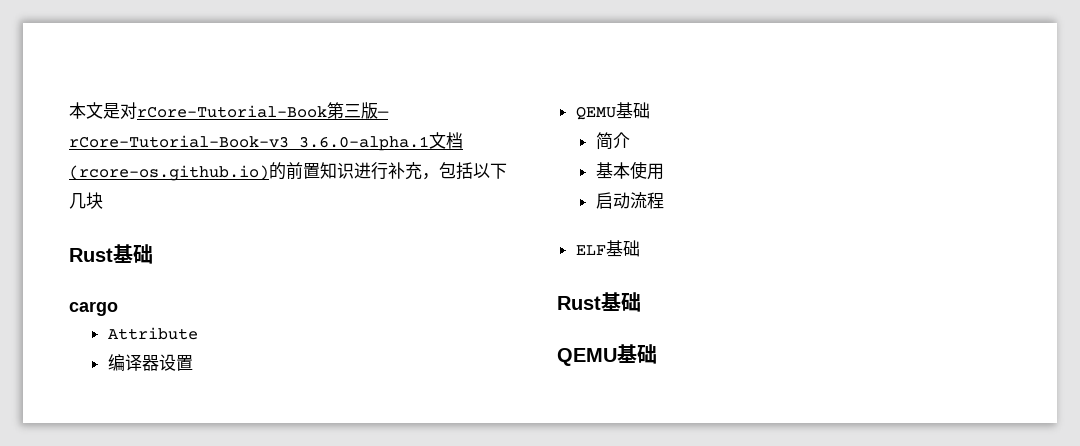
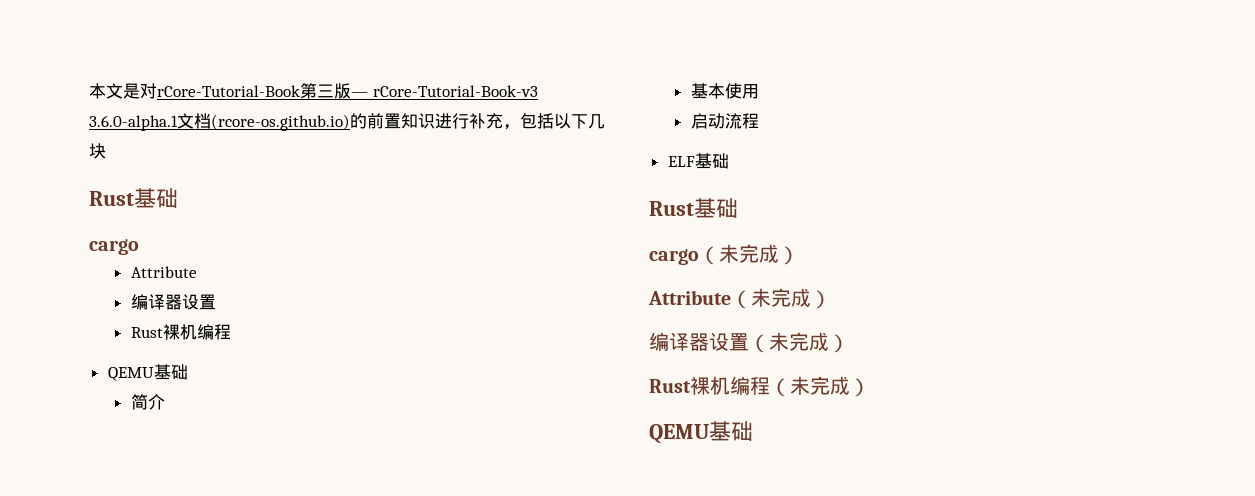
(193, 363) none -> [130,324,231,340] // Rust裸机编程
(641, 302) none -> [649,244,799,265] [648,288,831,309] [649,332,849,353] [649,376,870,397] // cargo（未完成） // Attribute（未完成） // 编译器设置（未完成） // Rust裸机编程（未完成）

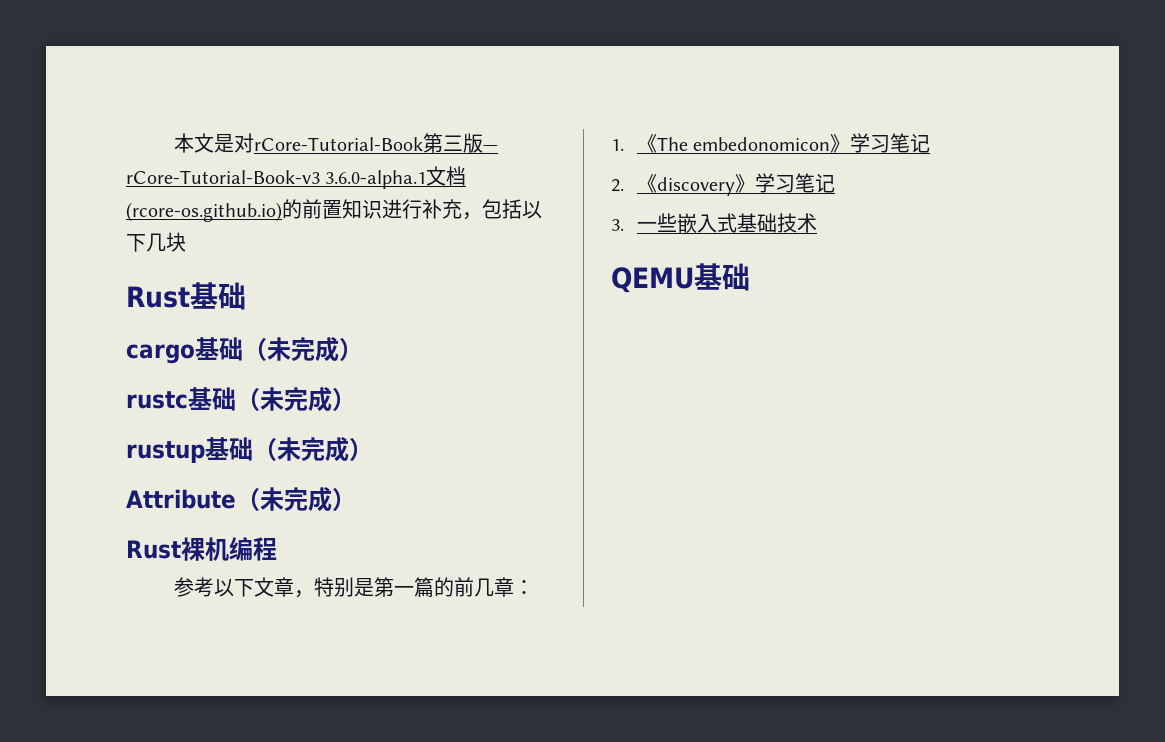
[130,266,197,278] [130,294,216,310] [130,324,231,340] [107,364,188,381] [130,394,165,410] [690,83,759,99] [690,113,759,129] [667,153,729,169] [649,198,738,218] [649,249,699,265] // Attribute // 编译器设置 // Rust裸机编程 // QEMU基础 // 简介 // 基本使用 // 启动流程 // ELF基础 // Rust基础 // cargo -> [195,337,363,362] [126,387,356,412] [126,437,253,463] 基础（未完成） // rustc基础（未完成） // rustup基础
[649,332,849,353] [649,376,870,397] 编译器设置（未完成） // Rust裸机编程（未完成） -> [126,537,277,561] [173,577,534,598] [611,133,931,153] [611,173,836,196] [611,213,818,233] Rust裸机编程 // 参考以下文章，特别是第一篇的前几章： // 1.《The embedonomicon》学习笔记 // 2.《discovery》学习笔记 // 3.一些嵌入式基础技术

